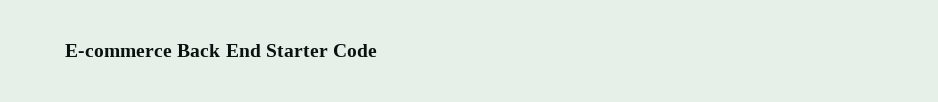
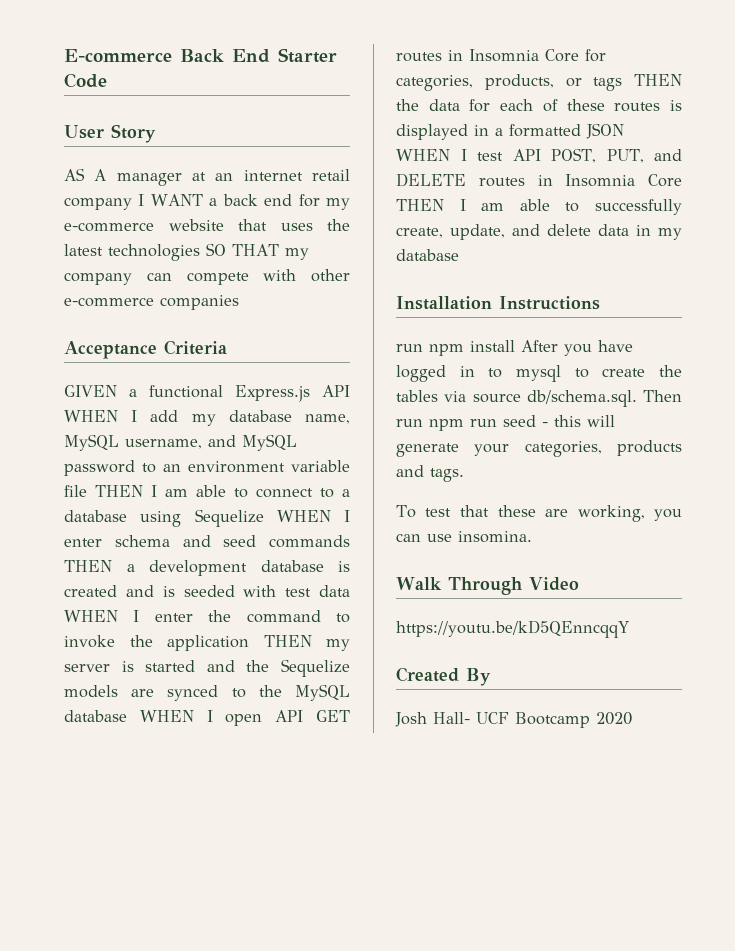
(378, 50) none -> [64,124,156,143] [64,168,350,186] [64,194,351,210] [64,219,350,232] [64,243,309,261] [64,269,350,285] [64,295,239,310] [64,340,227,359] [64,385,350,402] [64,410,350,426] [64,434,297,451] [64,460,350,476] [64,485,350,498] [64,509,350,527] [64,535,350,548] [64,560,350,576] [64,585,350,597] [64,610,350,623] [64,635,350,651] [64,659,350,677] [64,684,350,701] [64,710,351,726] [396,49,606,62] [396,74,682,91] [396,99,682,112] [396,123,624,140] [396,148,682,163] [396,173,682,187] [396,199,682,215] [396,224,682,240] [396,249,459,261] [396,296,600,310] [396,340,633,356] [396,365,682,382] [396,390,682,407] [396,415,615,431] [396,440,682,457] [396,465,464,482] [396,505,682,522] [396,531,532,543] [396,577,579,595] [396,620,629,638] [396,667,491,686] [395,712,632,728] // User Story // AS A manager at an internet retail company I WANT a back end for my e-commerce website that uses the latest technologies SO THAT my company can compete with other e-commerce companies // Acceptance Criteria // GIVEN a functional Express.js API WHEN I add my database name, MySQL username, and MySQL password to an environment variable file THEN I am able to connect to a database using Sequelize WHEN I enter schema and seed commands THEN a development database is created and is seeded with test data WHEN I enter the command to invoke the application THEN my server is started and the Sequelize models are synced to the MySQL database WHEN I open API GET routes in Insomnia Core for categories, products, or tags THEN the data for each of these routes is displayed in a formatted JSON WHEN I test API POST, PUT, and DELETE routes in Insomnia Core THEN I am able to successfully create, update, and delete data in my database // Installation Instructions // run npm install After you have logged in to mysql to create the tables via source db/schema.sql. Then run npm run seed - this will generate your categories, products and tags. // To test that these are working, you can use insomina. // Walk Through Video // https://youtu.be/kD5QEnncqqY // Created By // Josh Hall- UCF Bootcamp 2020

